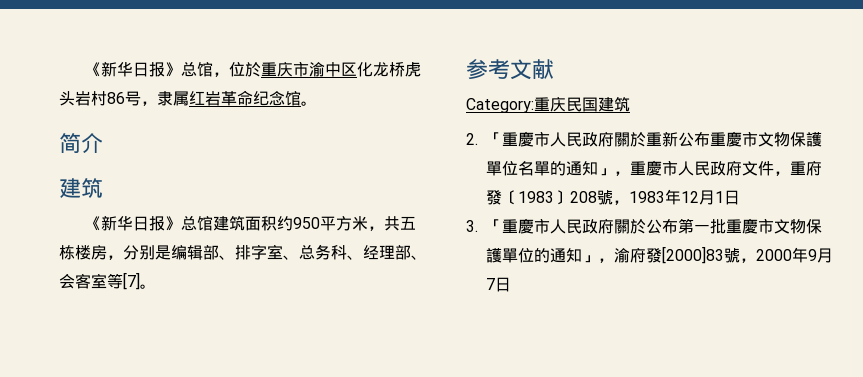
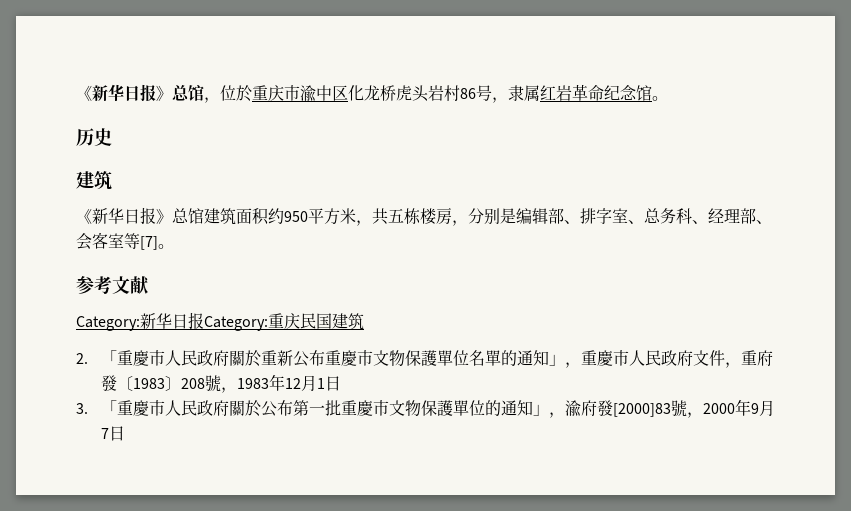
[59,133,103,154] 简介 -> [76,128,112,146] 历史
(534, 105) none -> [140,312,268,331] 新华日报Category:

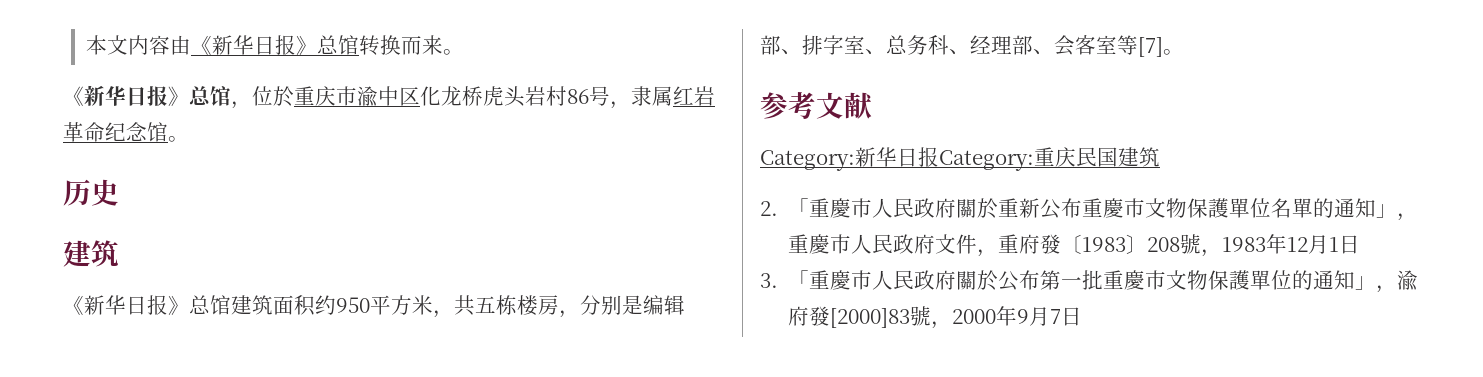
(76, 93) none -> [85,35,464,56] 本文内容由《新华日报》总馆转换而来。 //

